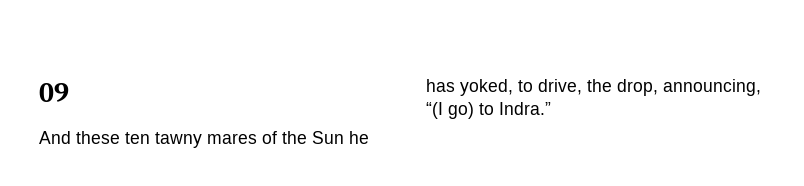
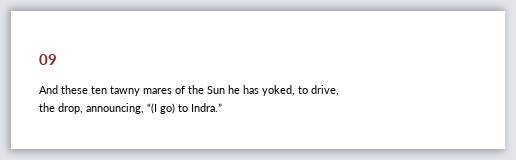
(582, 87) none -> (339, 90) //

